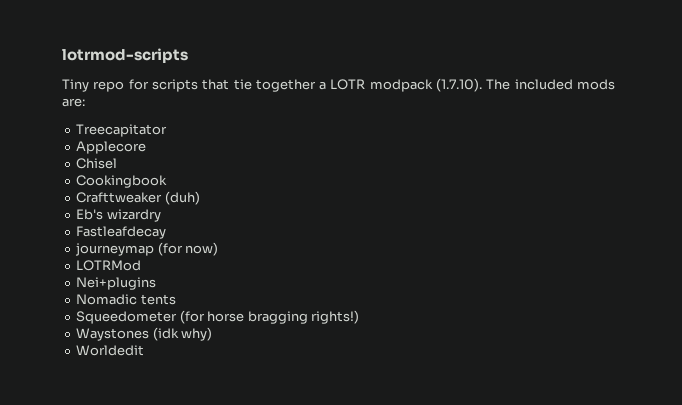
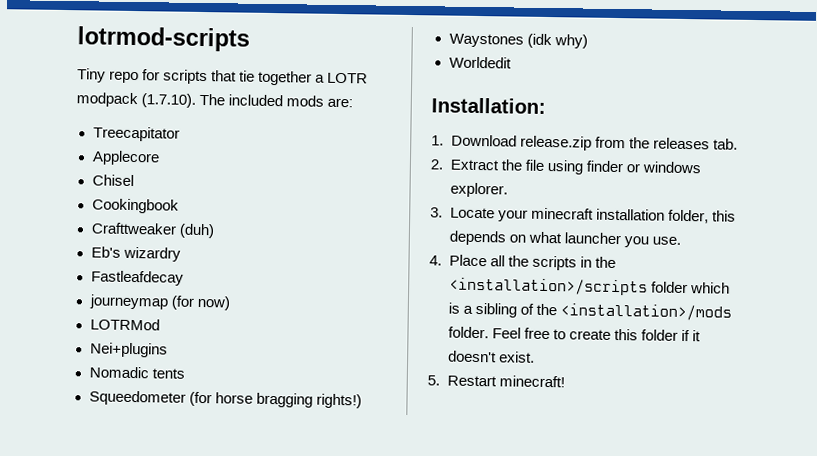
(145, 350) none -> [431,97,546,114] [431,134,738,151] [430,159,701,175] [449,182,508,198] [430,207,736,224] [448,230,681,248] [429,254,616,271] [448,277,730,296] [447,302,732,321] [447,326,701,342] [447,350,535,363] [427,375,565,388] // Installation: // 1. Download release.zip from the releases tab. // 2. Extract the file using finder or windows explorer. // 3. Locate your minecraft installation folder, this depends on what launcher you use. // 4. Place all the scripts in the <installation>/scripts folder which is a sibling of the <installation>/mods folder. Feel free to create this folder if it doesn't exist. // 5. Restart minecraft!

